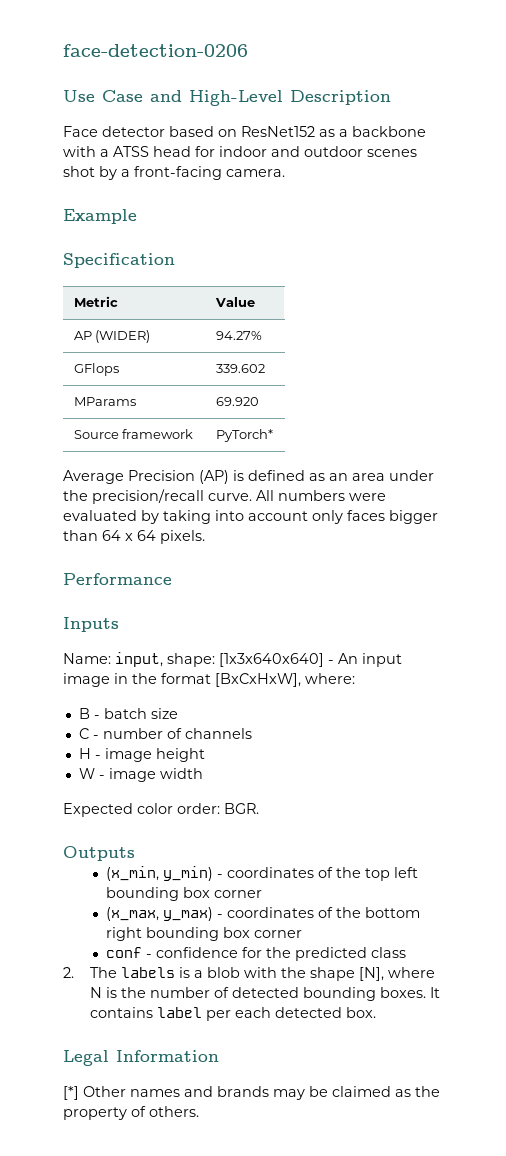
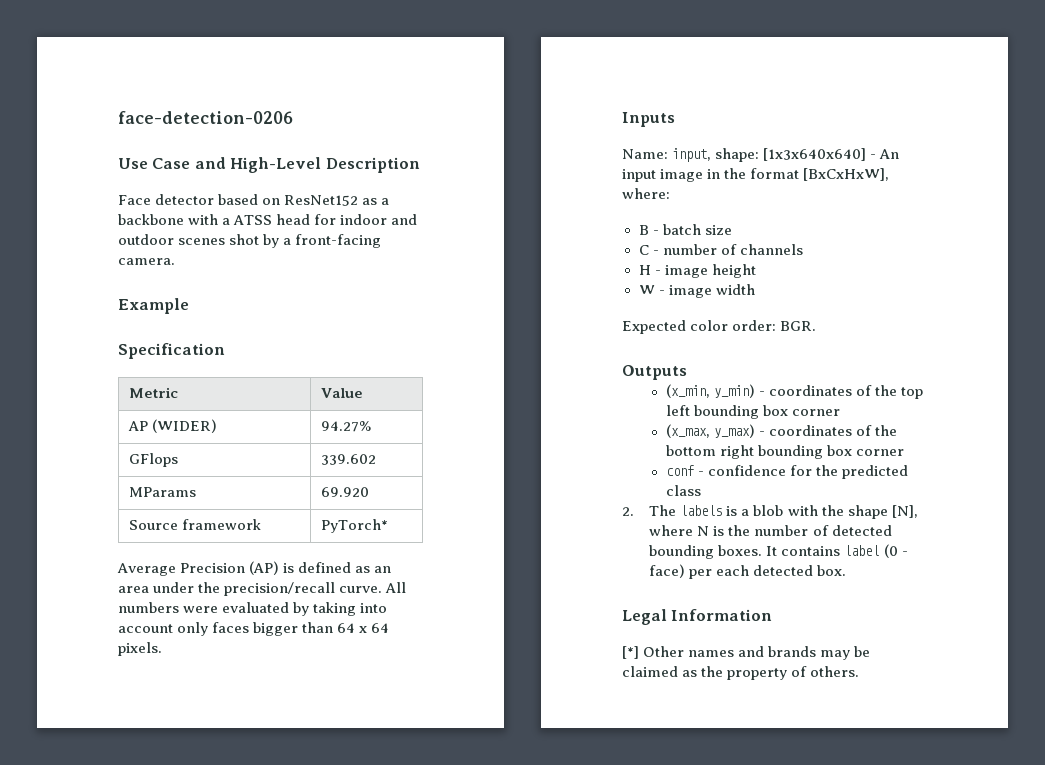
[63,573,172,585] // Performance -> (162, 649) none
(203, 1012) none -> [883,544,908,558] [649,564,686,578] (0 - face)

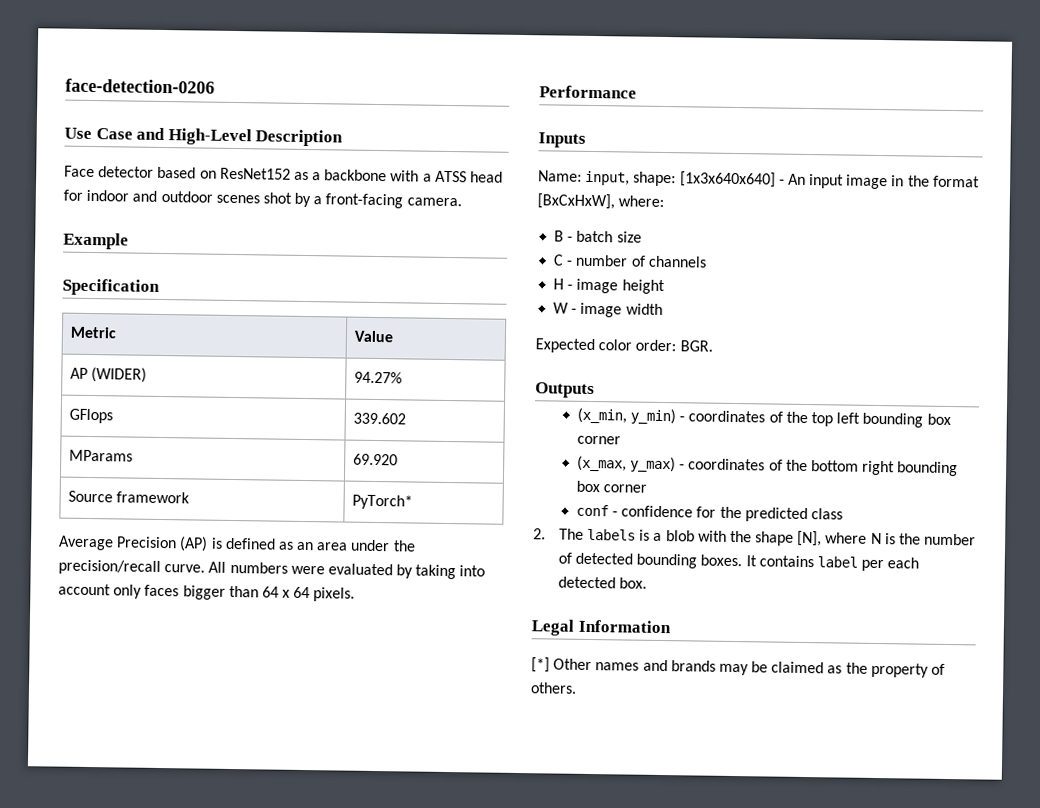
(162, 649) none -> [539,85,637,99] // Performance
[883,544,908,558] [649,564,686,578] (0 - face) -> (858, 562) none

